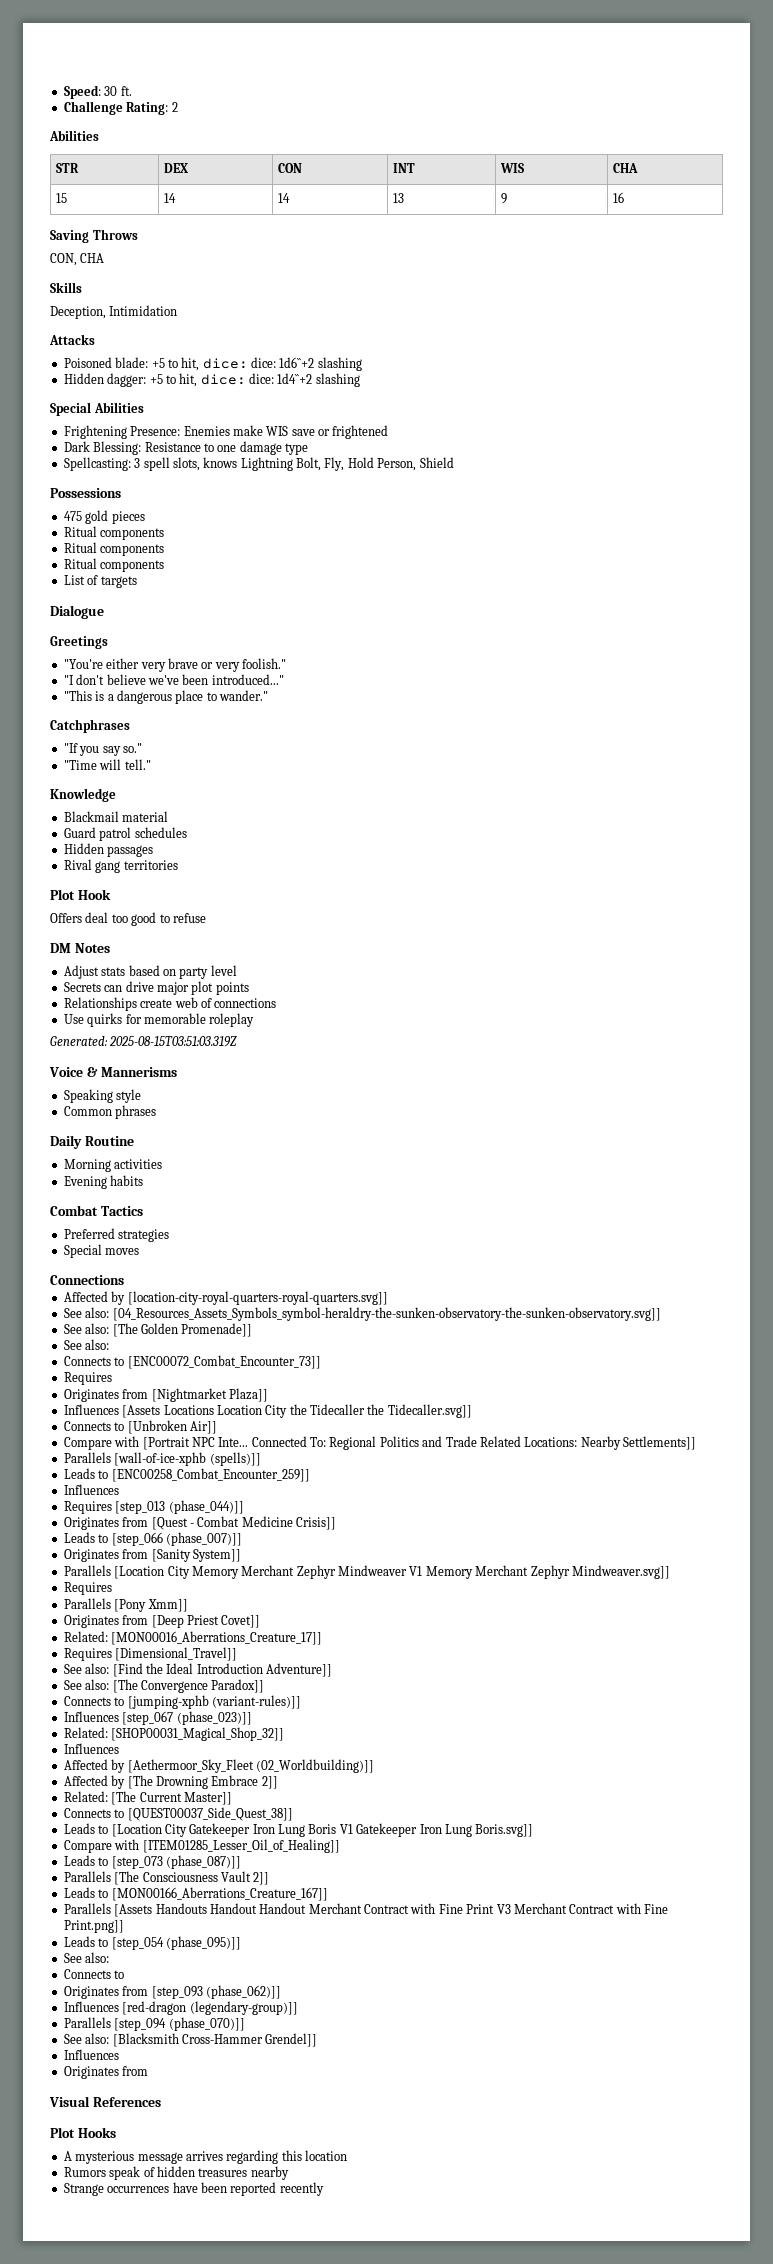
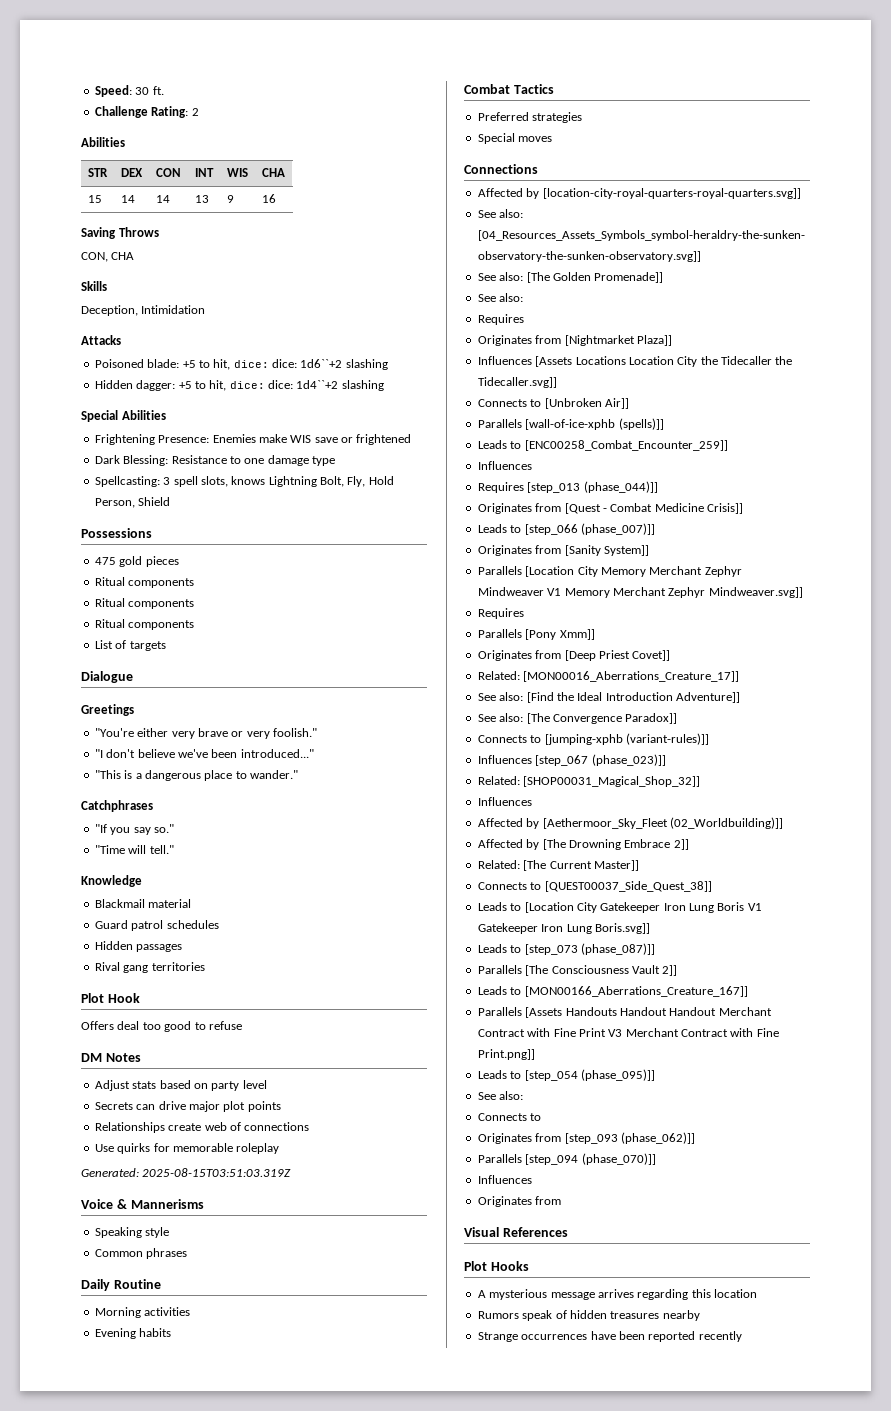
[63,1355,321,1369] // Connects to [ENC00072_Combat_Encounter_73]] -> (524, 297) none
[63,1436,696,1450] // Compare with [Portrait NPC Inte... Connected To: Regional Politics and Trade Related Locations: Nearby Settlements]] -> (629, 403) none
[63,1647,238,1661] // Requires [Dimensional_Travel]] -> (740, 676) none
[63,1839,340,1853] // Compare with [ITEM01285_Lesser_Oil_of_Healing]] -> (650, 928) none
[63,2001,298,2015] // Influences [red-dragon (legendary-group)]] -> (695, 1138) none
[63,2033,318,2047] // See also: [Blacksmith Cross-Hammer Grendel]] -> (656, 1159) none

